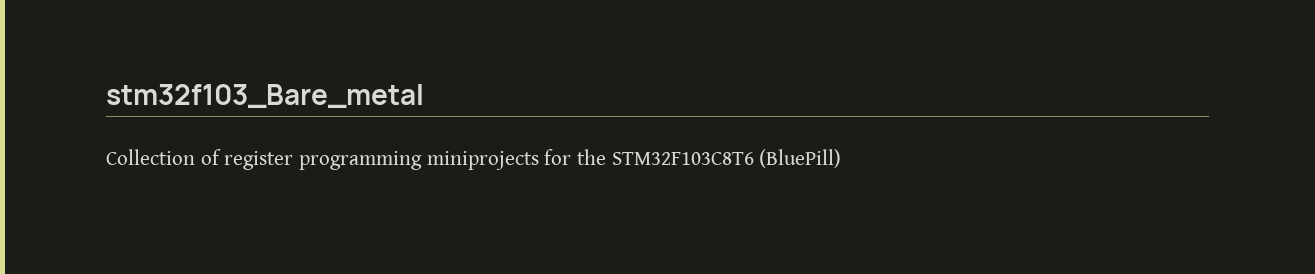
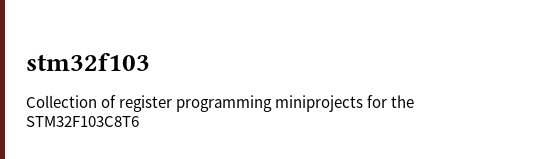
[106,84,424,108] stm32f103_Bare_metal -> [26,53,150,71] stm32f103
[759,149,842,168] (BluePill) -> (139, 121) none

